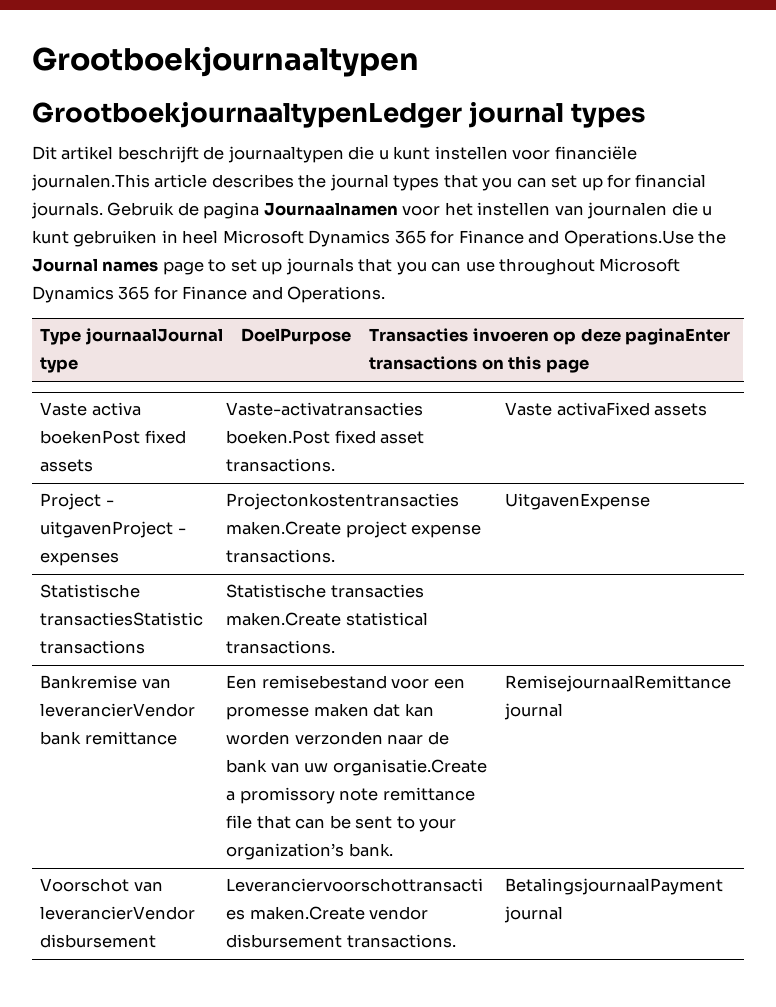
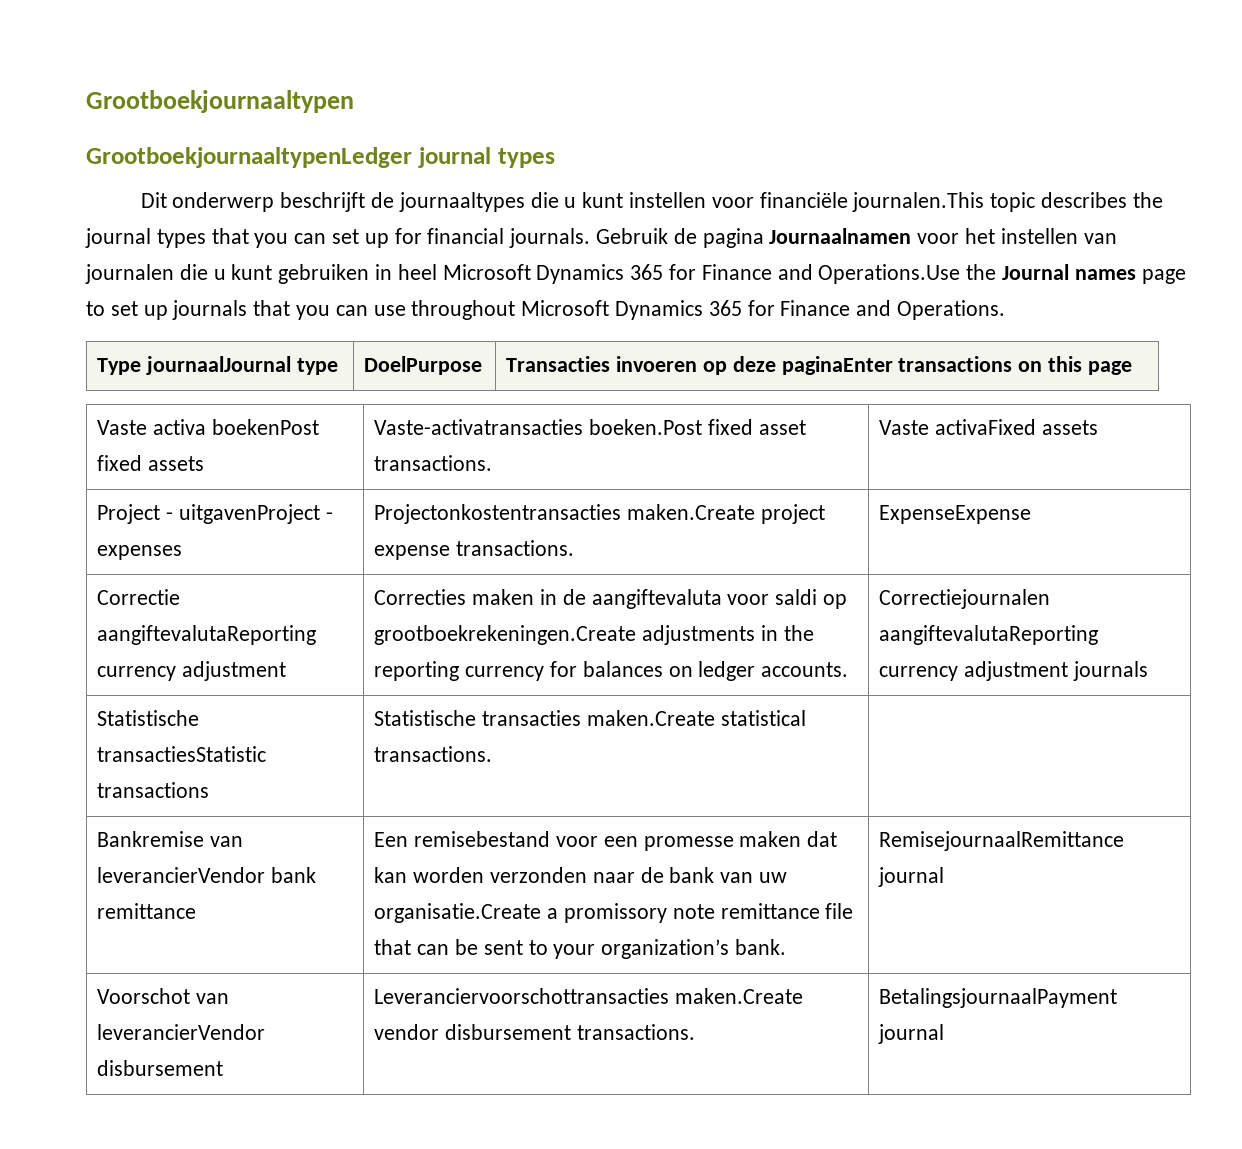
[61,146,114,160] artikel -> [172,192,275,212] onderwerp
[227,146,344,163] journaaltypen -> [398,192,525,212] journaaltypes
[154,174,208,188] article -> [990,192,1036,212] topic
[505,493,651,510] UitgavenExpense -> [879,505,1032,524] [97,589,181,605] [97,625,317,645] [97,661,287,681] [374,589,848,609] [374,625,814,645] [374,661,849,681] [879,589,1051,609] [879,625,1099,645] [879,661,1149,681] ExpenseExpense // Correctie aangiftevalutaReporting currency adjustment | Correcties maken in de aangiftevaluta voor saldi op grootboekrekeningen.Create adjustments in the reporting currency for balances on ledger accounts. | Correctiejournalen aangiftevalutaReporting currency adjustment journals

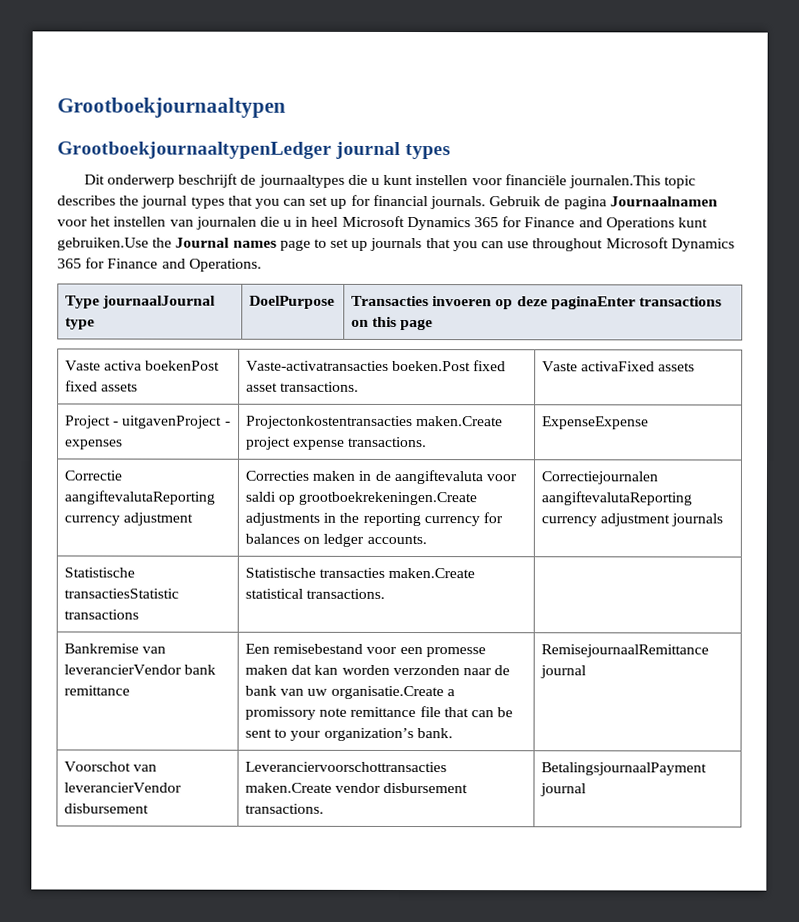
[231,264,370,284] kunt gebruiken -> (293, 223) none
[818,264,961,284] Operations.Use -> [605,217,708,231] [57,237,149,251] Operations kunt gebruiken.Use

